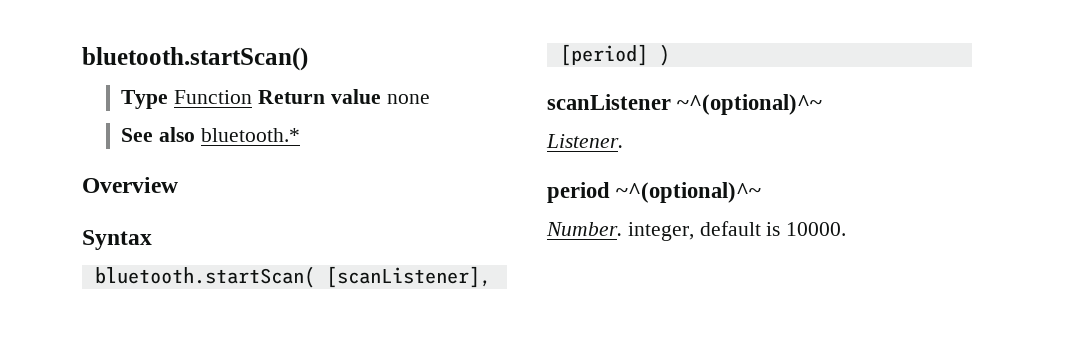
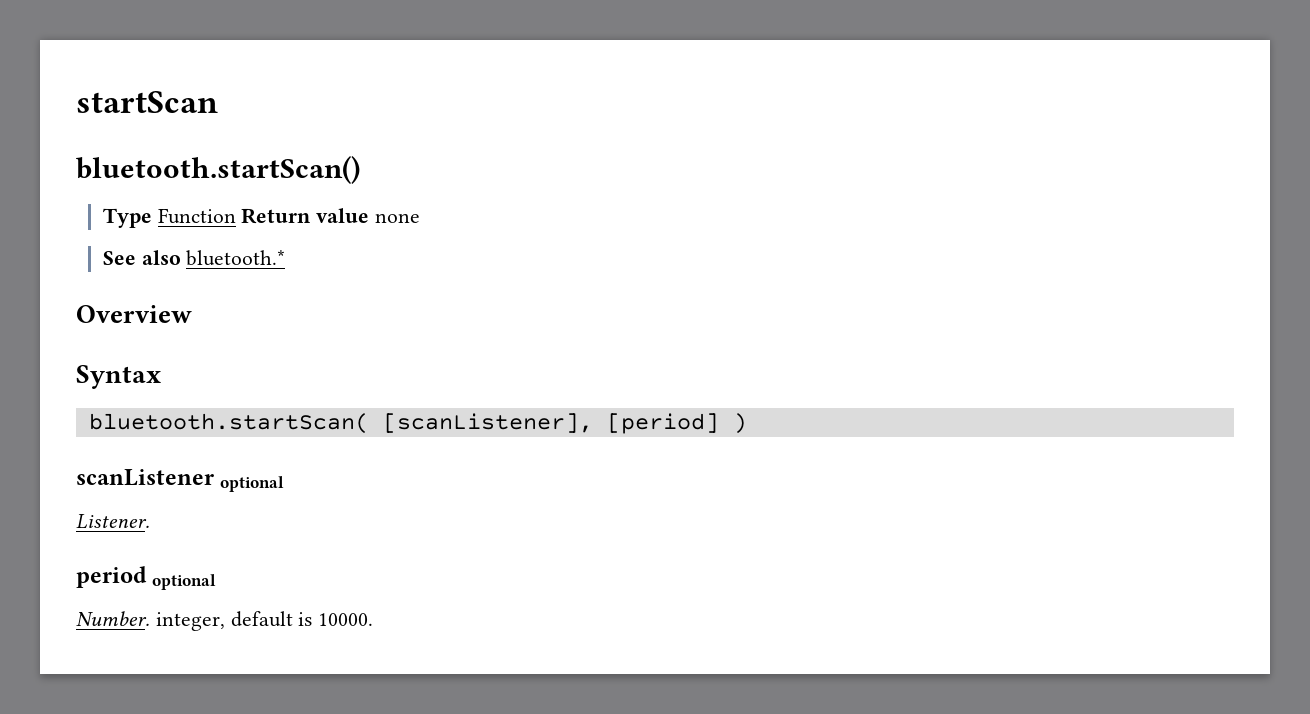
(82, 59) none -> [76,91,218,113] startScan //
[677,94,823,115] ~^(optional)^~ -> [220,476,285,492] optional
[616,182,762,203] ~^(optional)^~ -> [152,574,217,590] optional

